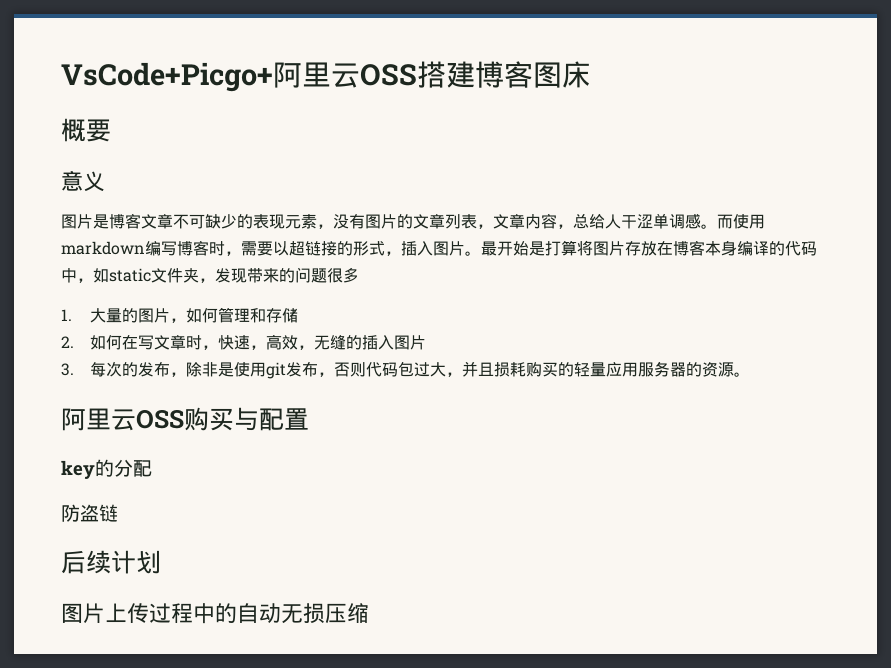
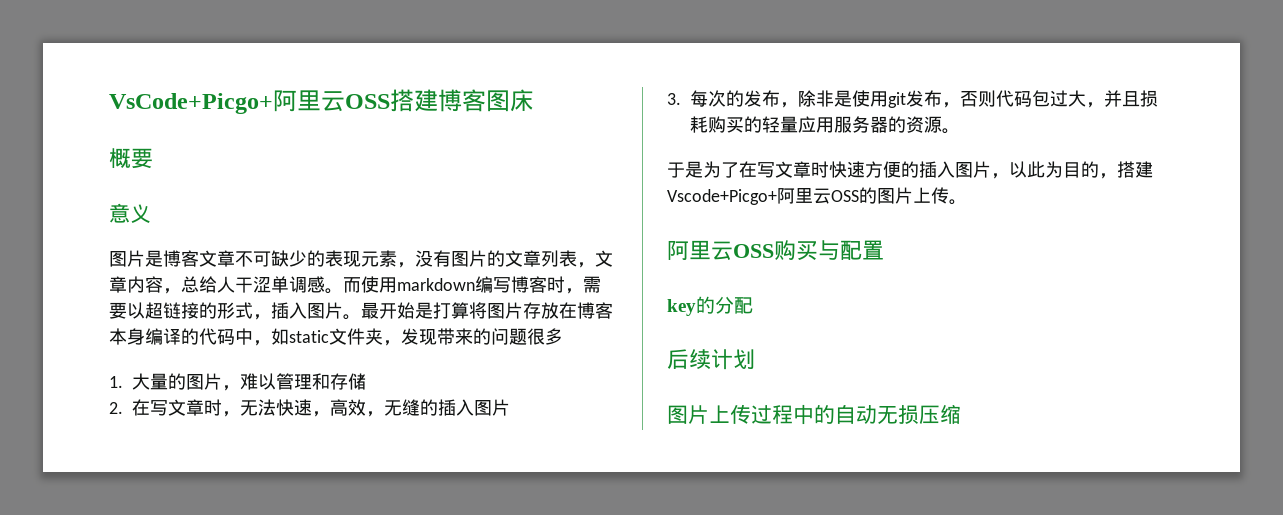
[185,308,218,323] 如何 -> [239,373,276,390] 难以
[89,335,122,350] 如何 -> (123, 408) none
(218, 347) none -> [239,399,276,416] 无法
(750, 374) none -> [667,161,1153,179] [667,187,967,205] // 于是为了在写文章时快速方便的插入图片，以此为目的，搭建Vscode+Picgo+阿里云OSS的图片上传。
[61,504,118,522] // 防盗链 -> (753, 305) none

